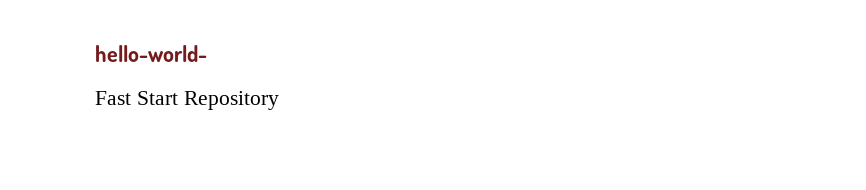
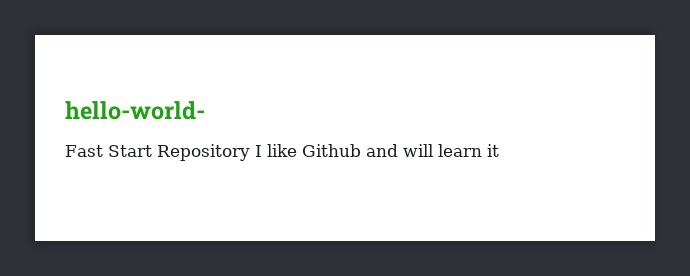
(279, 100) none -> [254,144,499,157] I like Github and will learn it

